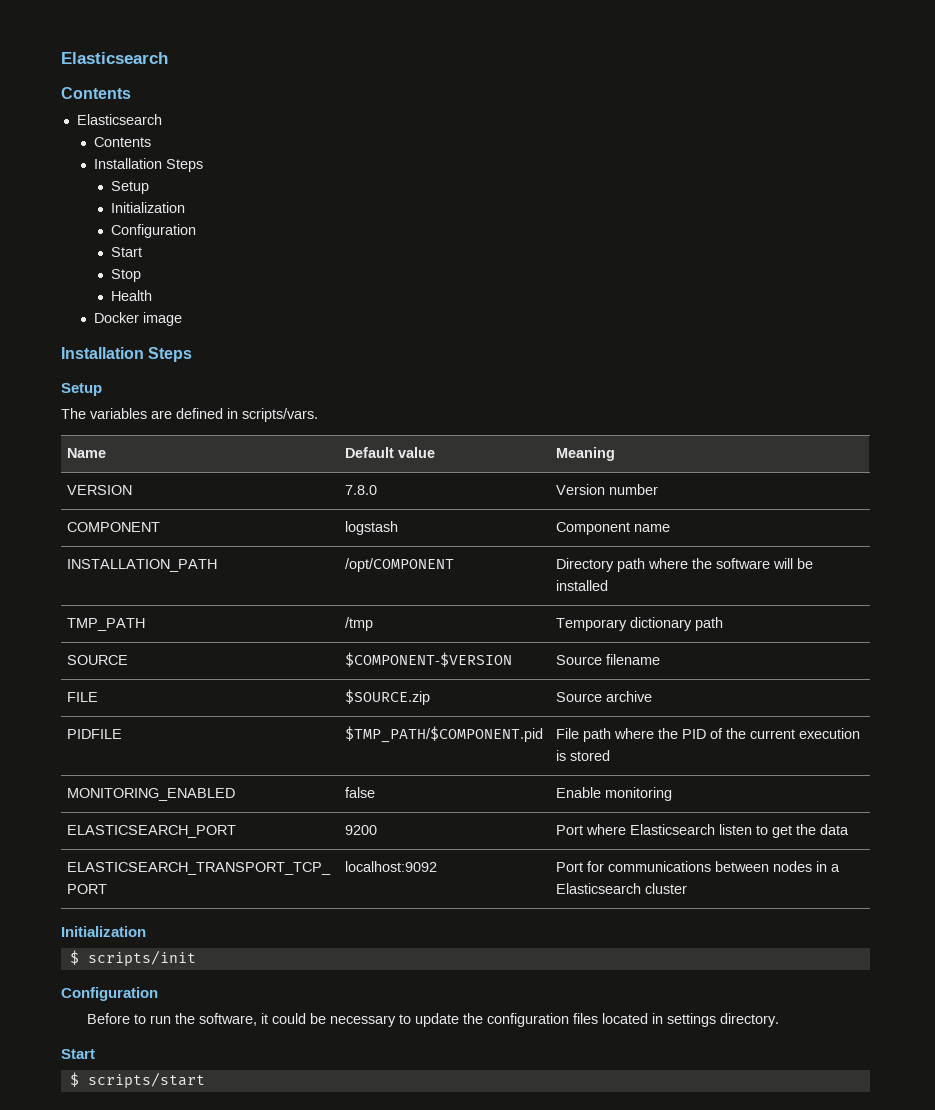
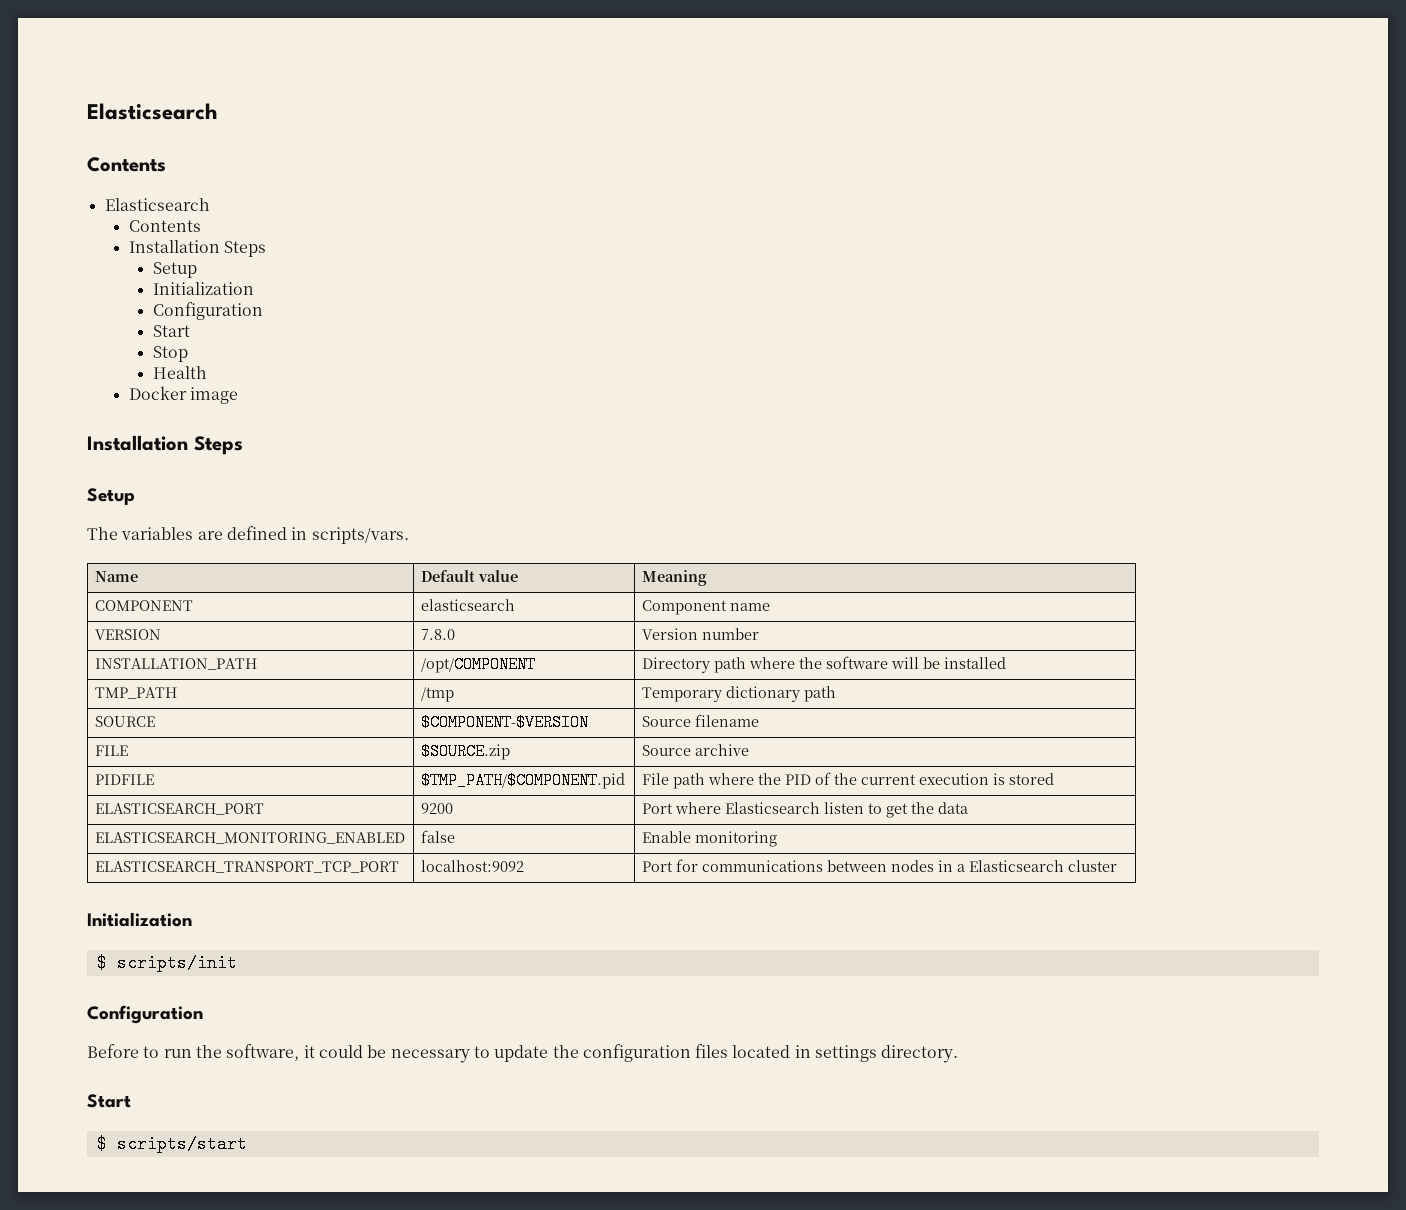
(616, 454) none -> [94,600,193,611] [420,599,515,611] [641,600,770,615] // COMPONENT | elasticsearch | Component name
[67,522,161,532] [345,521,399,535] [556,522,671,535] // COMPONENT | logstash | Component name -> (759, 634) none
[67,788,236,801] [345,787,376,798] [556,787,673,801] // MONITORING_ENABLED | false | Enable monitoring -> (1054, 779) none
(850, 829) none -> [94,832,405,844] [420,830,455,843] [641,831,777,847] // ELASTICSEARCH_MONITORING_ENABLED | false | Enable monitoring

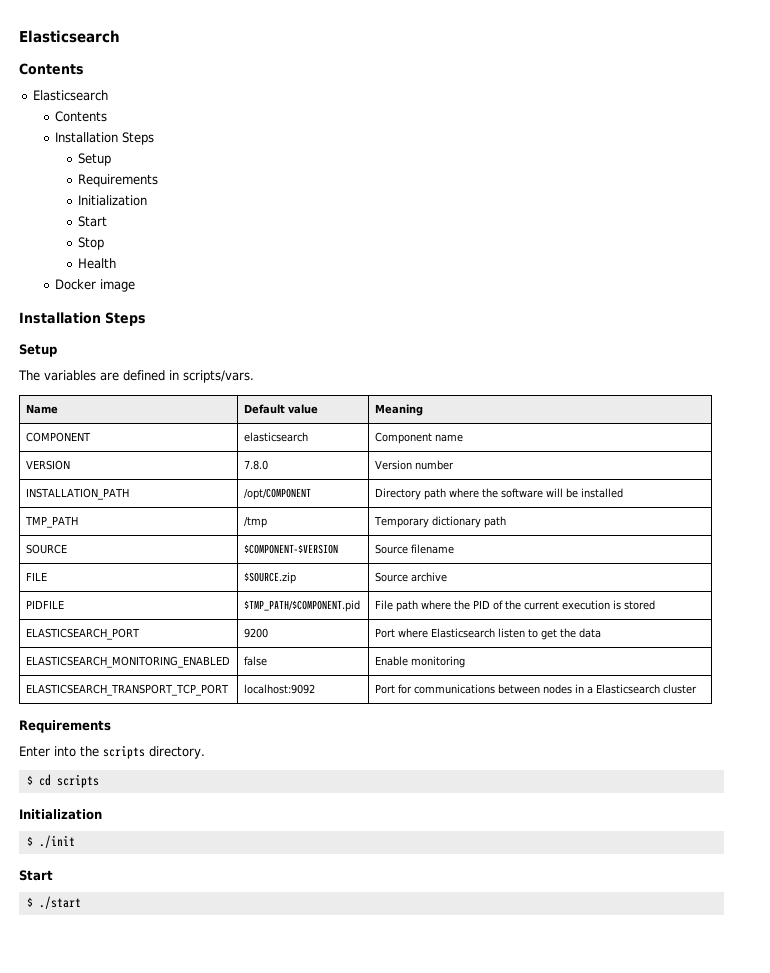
[152,282,254,295] [152,302,263,320] // Initialization // Configuration -> [78,174,159,187] [78,195,148,206] // Requirements // Initialization
[87,912,192,927] [96,954,237,972] [87,1005,203,1024] [87,1044,959,1063] Initialization // $ scripts/init // Configuration // Before to run the software, it could be necessary to update the configuration files located in settings directory. -> [19,720,111,733] [19,745,205,759] [26,774,99,788] [19,809,102,820] [26,835,75,848] Requirements // Enter into the scripts directory. // $ cd scripts // Initialization // $ ./init
[116,1135,247,1153] scripts/start -> [38,896,81,909] ./start

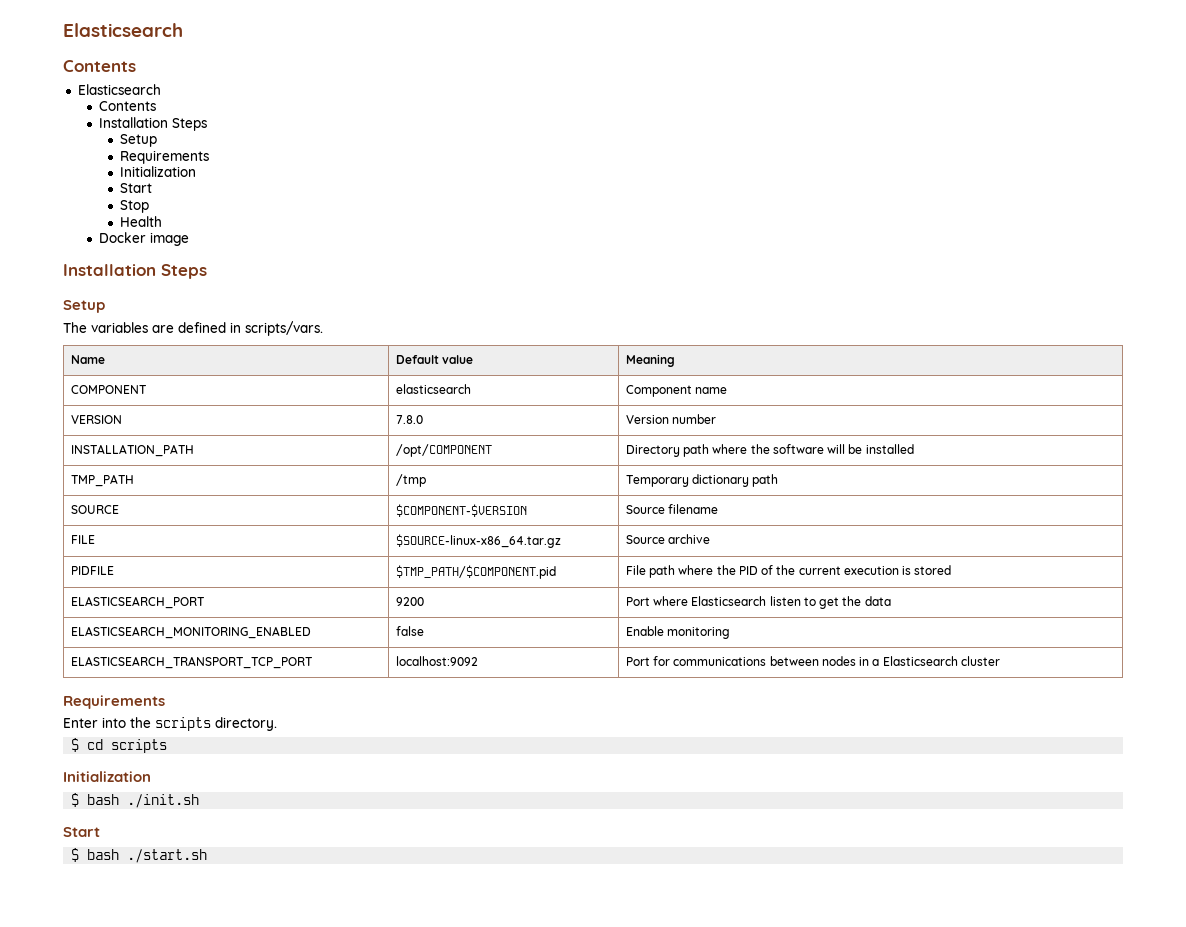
[243,572,296,584] $SOURCE.zip -> [395,534,561,548] $SOURCE-linux-x86_64.tar.gz
[38,835,75,848] ./init -> [87,794,200,808] bash ./init.sh
[38,896,81,909] ./start -> [87,849,208,863] bash ./start.sh

